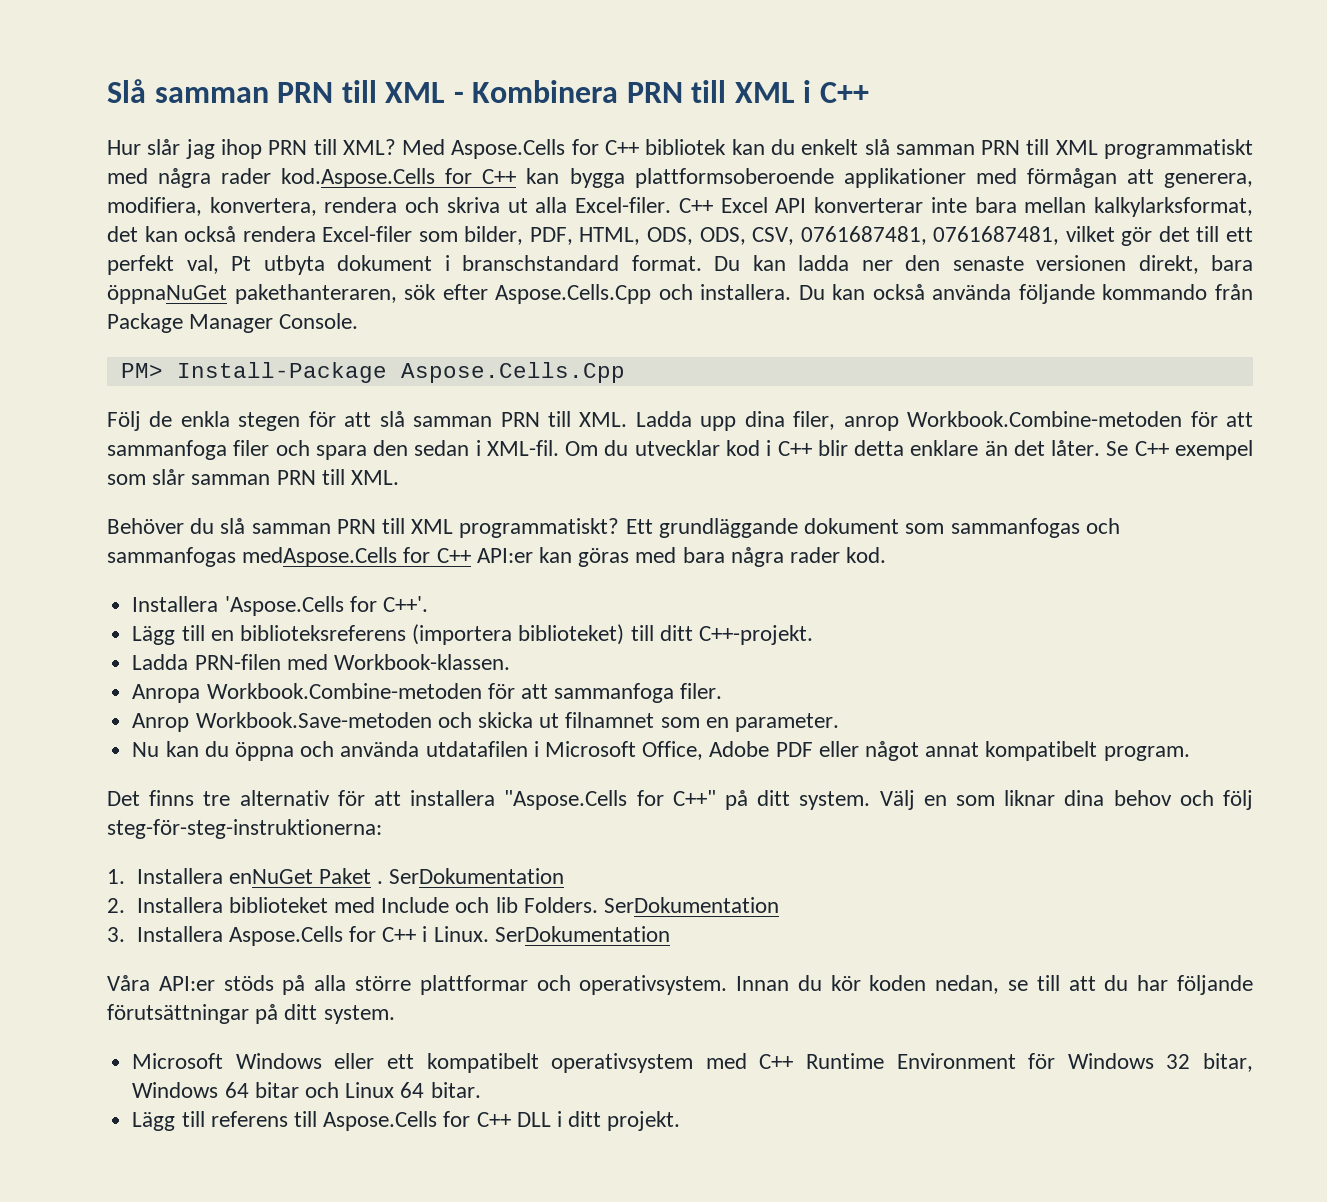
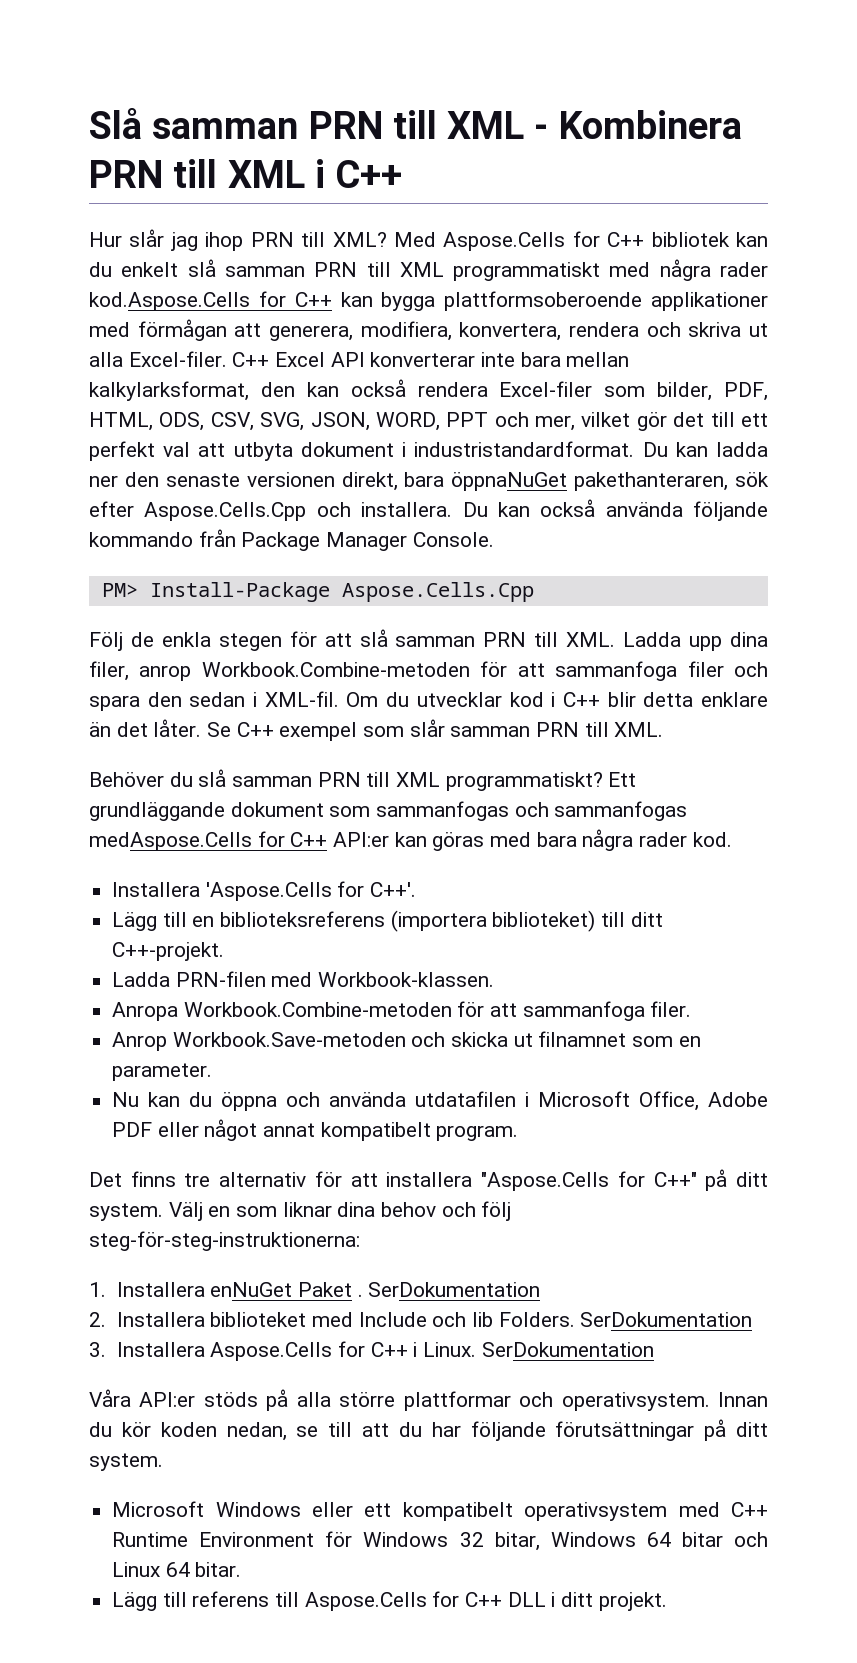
[107,226,138,242] det -> [260,382,295,397] den
[699,226,1060,245] ODS, CSV, 0761687481, 0761687481, -> [210,412,576,431] CSV, SVG, JSON, WORD, PPT och mer,
[186,255,251,274] val, Pt -> [163,442,226,457] val att
[462,255,702,271] branschstandard format. -> [414,441,635,457] industristandardformat.

